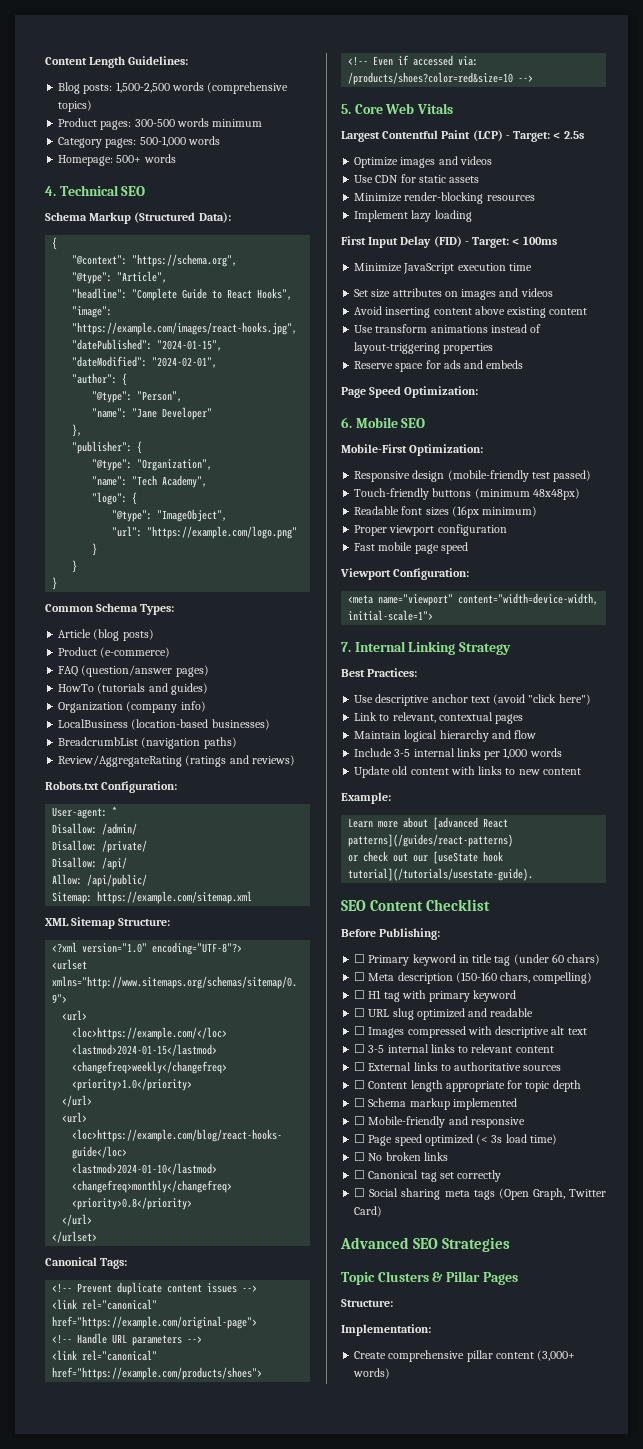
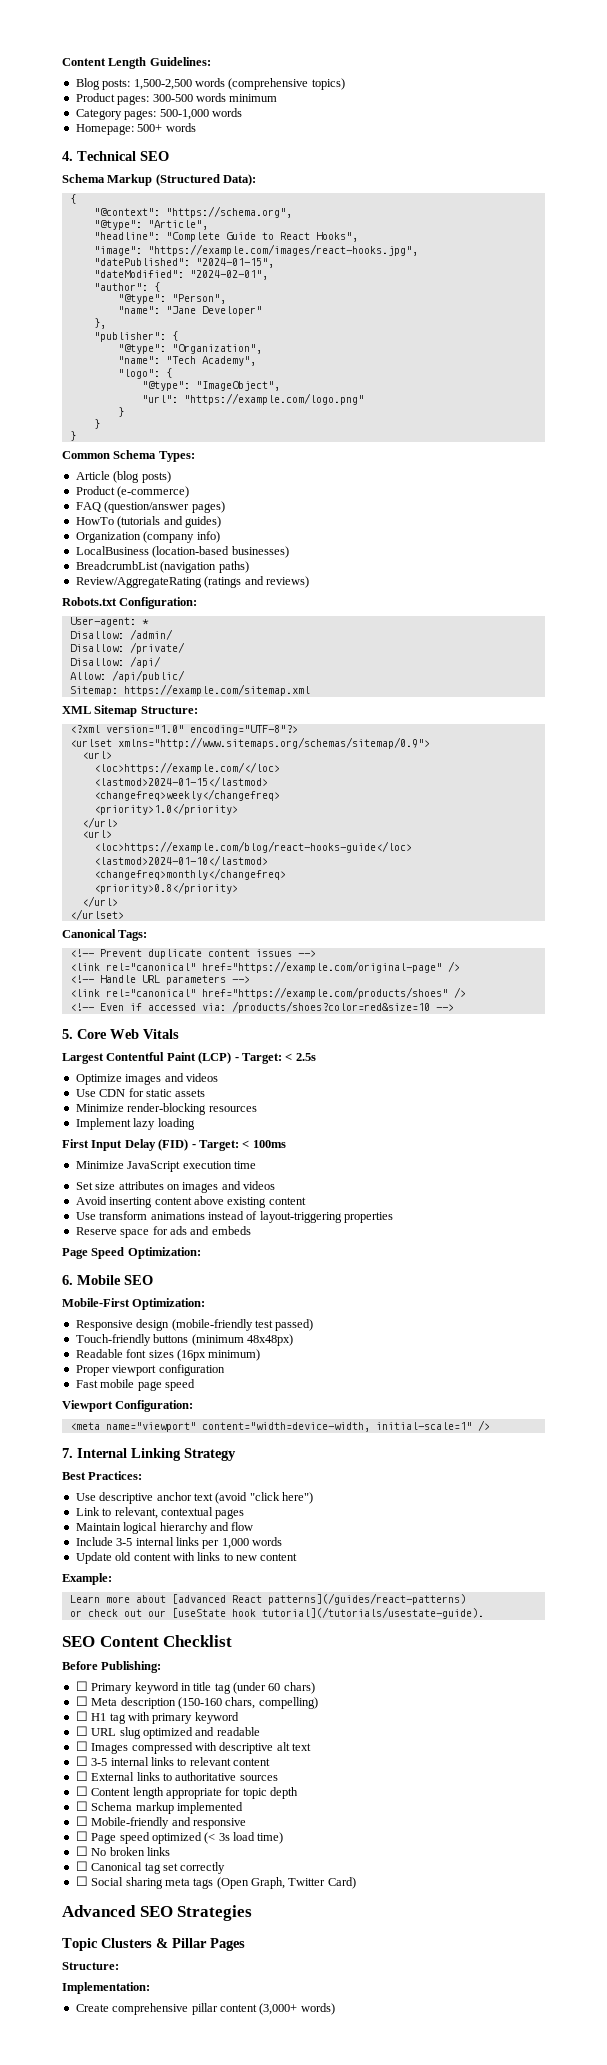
[52,1316,258,1329] href="https://example.com/original-page"> -> [201,961,460,973] href="https://example.com/original-page" />
[52,1367,263,1380] href="https://example.com/products/shoes"> -> [201,987,466,999] href="https://example.com/products/shoes" />
[348,610,434,621] initial-scale=1"> -> [375,1420,490,1431] initial-scale=1" />

